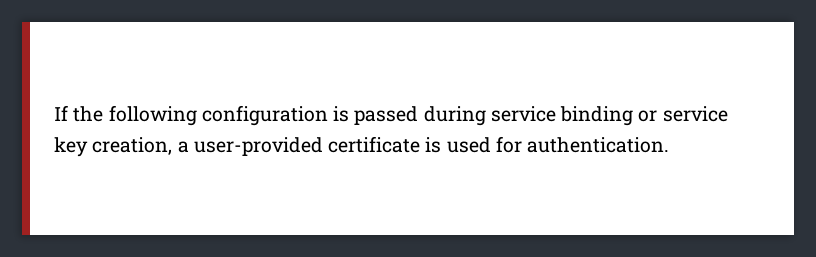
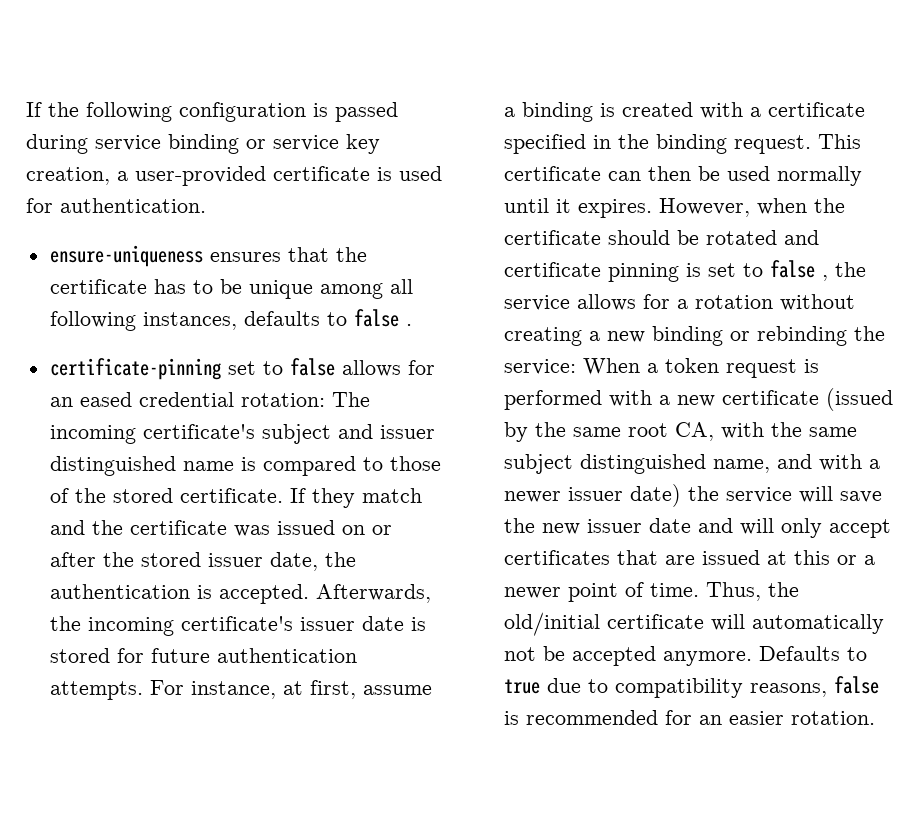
(670, 145) none -> [49,245,367,267] [49,279,413,299] [49,309,412,331] [49,358,435,380] [49,392,370,407] [49,424,435,444] [49,456,441,476] [49,488,422,508] [49,520,392,537] [49,552,356,571] [49,584,431,604] [49,616,426,636] [49,648,357,663] [49,680,432,700] [503,102,865,122] [503,134,861,154] [503,166,862,186] [503,198,845,218] [503,230,819,245] [503,260,866,282] [503,294,855,311] [503,326,885,346] [503,358,819,378] [503,388,893,411] [503,422,857,442] [503,454,880,474] [503,484,882,507] [503,518,891,538] [503,550,875,565] [503,582,799,602] [503,612,884,636] [503,646,867,666] [503,676,879,698] [503,710,875,725] // ensure-uniqueness ensures that the certificate has to be unique among all following instances, defaults to false . // certificate-pinning set to false allows for an eased credential rotation: The incoming certificate's subject and issuer distinguished name is compared to those of the stored certificate. If they match and the certificate was issued on or after the stored issuer date, the authentication is accepted. Afterwards, the incoming certificate's issuer date is stored for future authentication attempts. For instance, at first, assume a binding is created with a certificate specified in the binding request. This certificate can then be used normally until it expires. However, when the certificate should be rotated and certificate pinning is set to false , the service allows for a rotation without creating a new binding or rebinding the service: When a token request is performed with a new certificate (issued by the same root CA, with the same subject distinguished name, and with a newer issuer date) the service will save the new issuer date and will only accept certificates that are issued at this or a newer point of time. Thus, the old/initial certificate will automatically not be accepted anymore. Defaults to true due to compatibility reasons, false is recommended for an easier rotation.

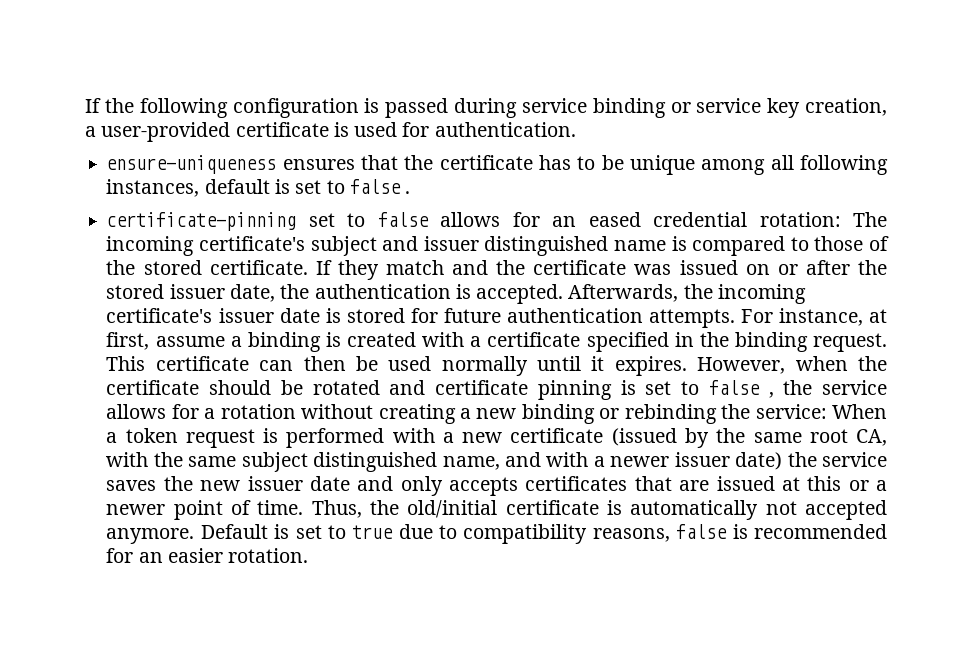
[243,311,320,326] defaults -> [204,179,322,194] default is set
[798,486,882,503] will save -> [106,480,157,491] saves
[739,518,891,538] will only accept -> [400,476,519,496] only accepts
[710,614,745,631] will -> [607,500,623,515] is
[542,646,565,661] be -> (797, 508) none
[758,646,840,661] Defaults -> [200,524,322,539] Default is set

